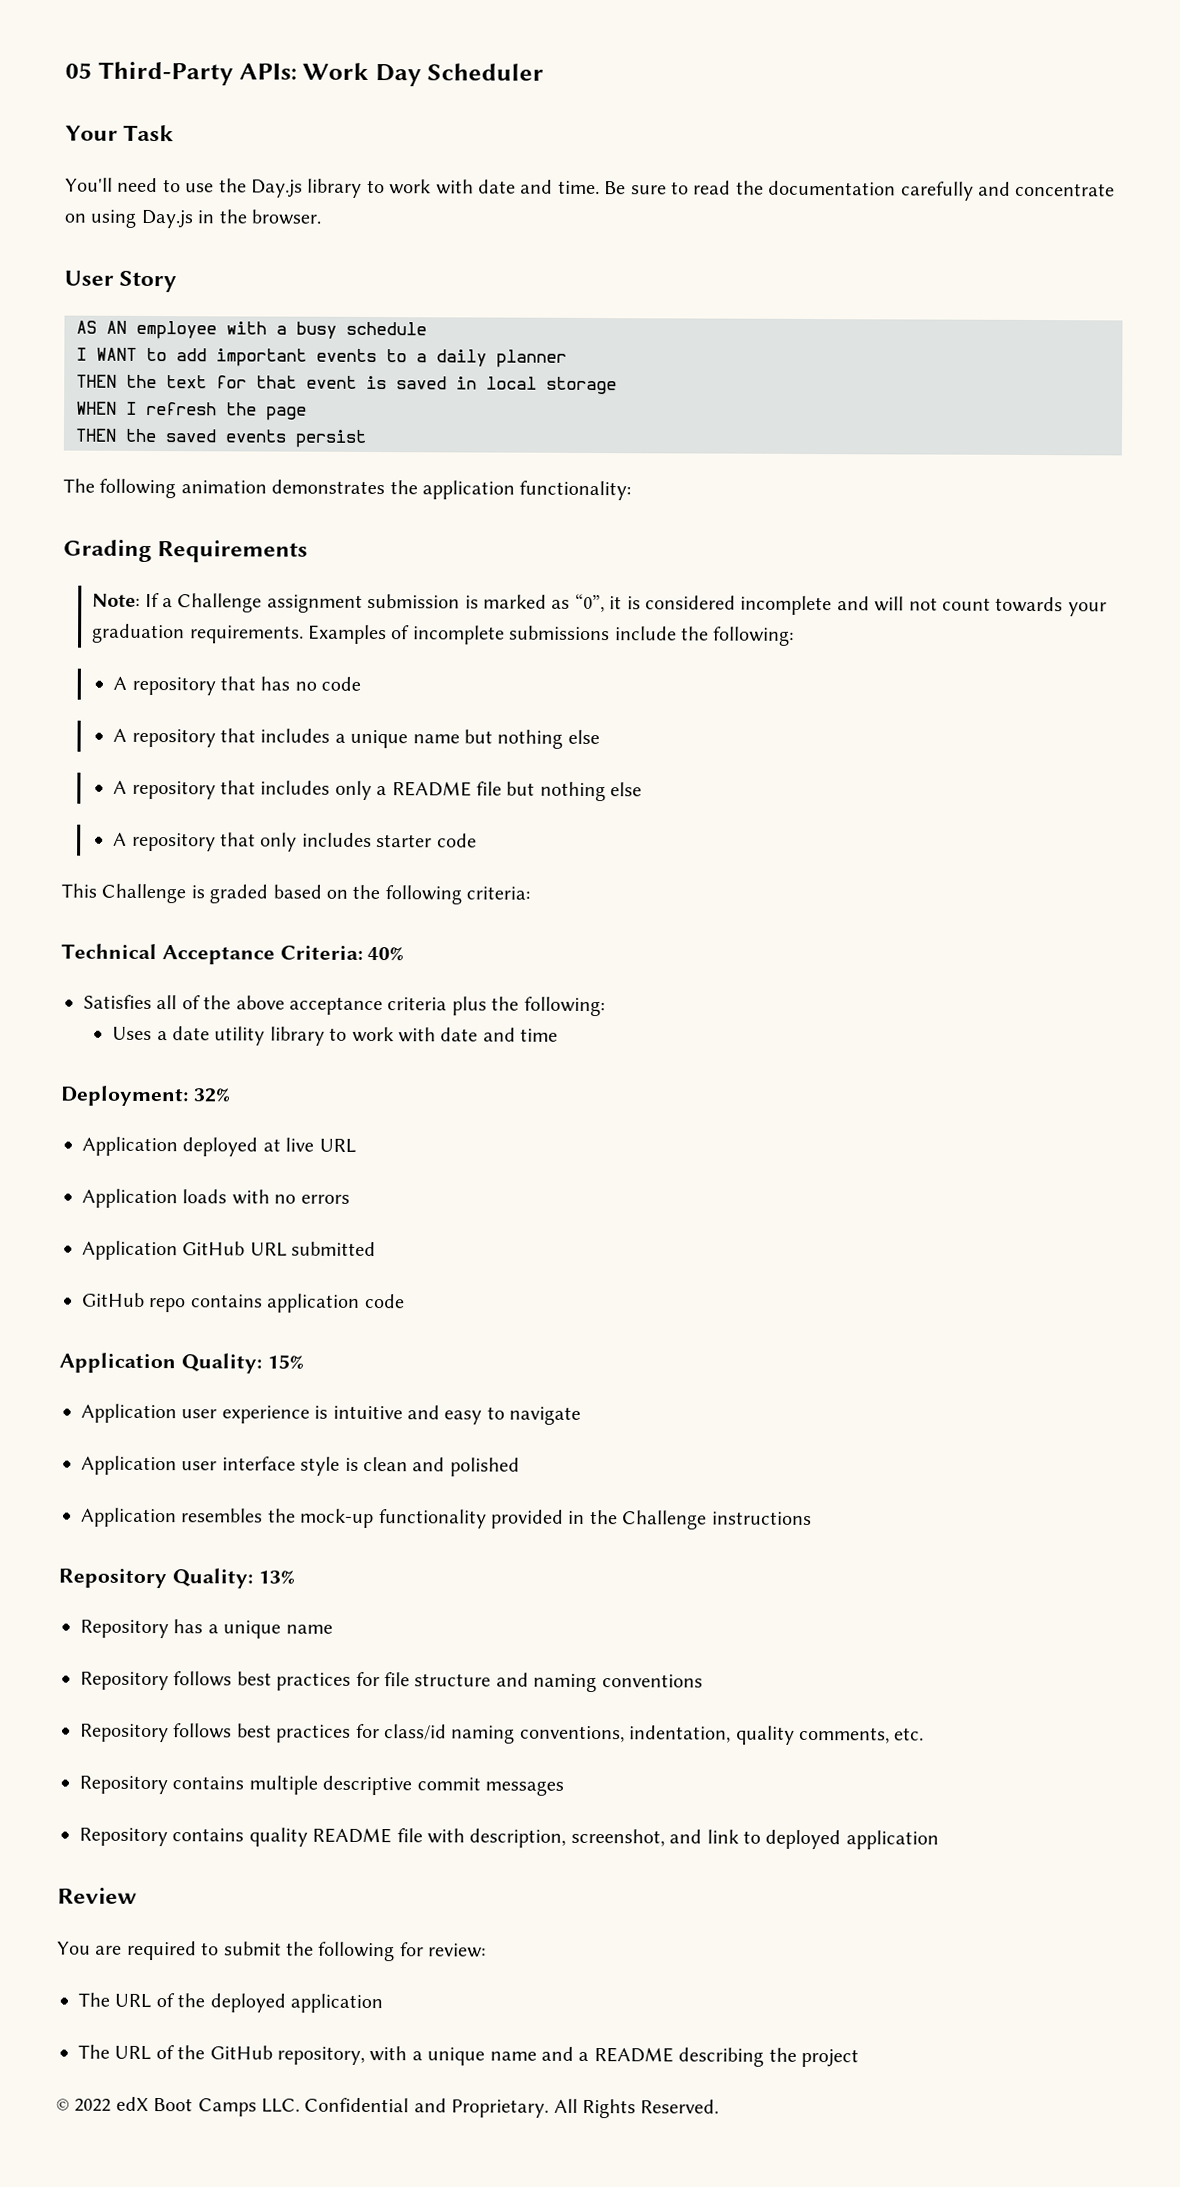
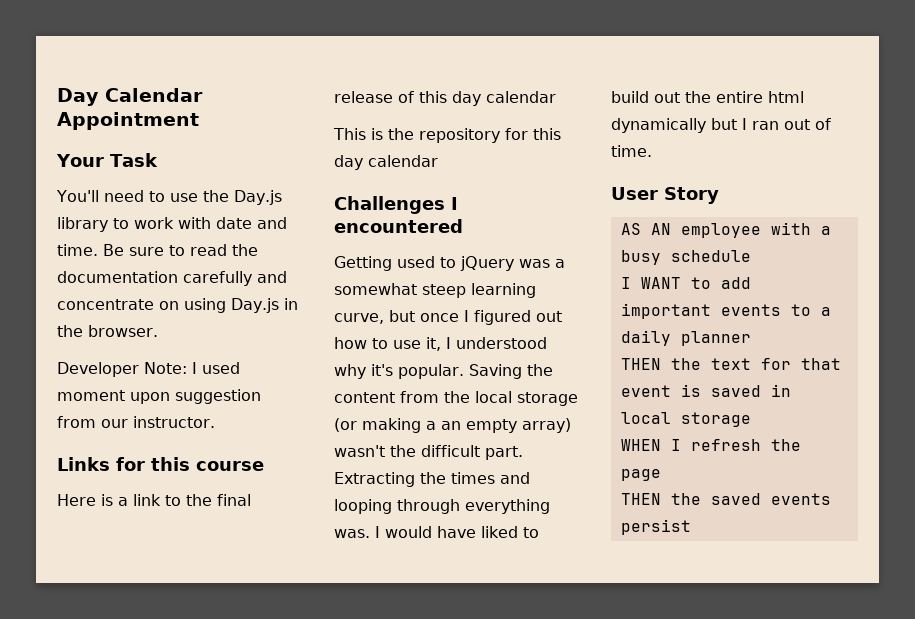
[65,61,544,87] 05 Third-Party APIs: Work Day Scheduler -> [57,88,203,106] [57,112,199,130] Day Calendar Appointment
(322, 217) none -> [57,362,240,377] [57,389,261,404] [57,416,215,428] [57,457,264,471] [57,494,251,506] [334,91,556,106] [333,128,561,143] [334,155,438,170] [334,196,458,214] [334,219,463,233] [334,256,565,271] [334,283,536,298] [334,310,562,325] [334,337,547,351] [334,364,553,379] [334,391,578,406] [334,418,571,433] [334,445,523,460] [334,472,530,487] [334,499,550,514] [334,526,539,538] [611,91,804,103] [611,118,831,133] [611,145,652,157] // Developer Note: I used moment upon suggestion from our instructor. // Links for this course // Here is a link to the final release of this day calendar // This is the repository for this day calendar // Challenges I encountered // Getting used to jQuery was a somewhat steep learning curve, but once I figured out how to use it, I understood why it's popular. Saving the content from the local storage (or making a an empty array) wasn't the difficult part. Extracting the times and looping through everything was. I would have liked to build out the entire html dynamically but I ran out of time.
[63,478,632,501] [63,539,309,563] [92,592,1107,617] [92,623,795,646] [113,676,362,696] [113,728,600,749] [113,780,643,802] [113,832,477,852] [61,883,531,905] [61,943,405,965] [83,994,605,1017] [112,1026,559,1046] [60,1085,231,1107] [82,1136,356,1157] [82,1188,350,1209] [82,1240,377,1261] [82,1292,405,1313] [59,1352,304,1374] [81,1403,582,1425] [81,1455,520,1477] [81,1507,812,1530] [58,1568,295,1589] [80,1619,333,1639] [80,1671,703,1693] [80,1723,925,1745] [79,1775,564,1796] [79,1827,939,1850] [57,1887,137,1904] [57,1940,487,1962] [78,1992,383,2014] [78,2044,859,2068] [56,2096,720,2119] // The following animation demonstrates the application functionality: // Grading Requirements // Note: If a Challenge assignment submission is marked as “0”, it is considered incomplete and will not count towards your graduation requirements. Examples of incomplete submissions include the following: // A repository that has no code // A repository that includes a unique name but nothing else // A repository that includes only a README file but nothing else // A repository that only includes starter code // This Challenge is graded based on the following criteria: // Technical Acceptance Criteria: 40% // Satisfies all of the above acceptance criteria plus the following: // Uses a date utility library to work with date and time // Deployment: 32% // Application deployed at live URL // Application loads with no errors // Application GitHub URL submitted // GitHub repo contains application code // Application Quality: 15% // Application user experience is intuitive and easy to navigate // Application user interface style is clean and polished // Application resembles the mock-up functionality provided in the Challenge instructions // Repository Quality: 13% // Repository has a unique name // Repository follows best practices for file structure and naming conventions // Repository follows best practices for class/id naming conventions, indentation, quality comments, etc. // Repository contains multiple descriptive commit messages // Repository contains quality README file with description, screenshot, and link to deployed application // Review // You are required to submit the following for review: // The URL of the deployed application // The URL of the GitHub repository, with a unique name and a README describing the project // © 2022 edX Boot Camps LLC. Confidential and Proprietary. All Rights Reserved. -> (691, 527) none

